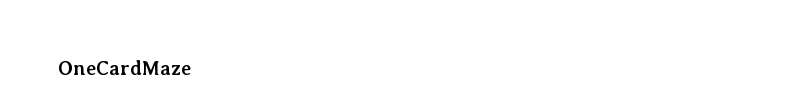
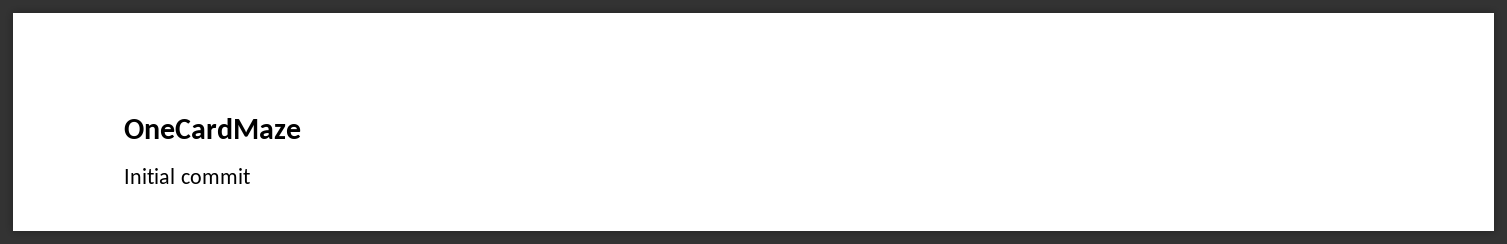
(191, 67) none -> [124,168,250,184] // Initial commit

